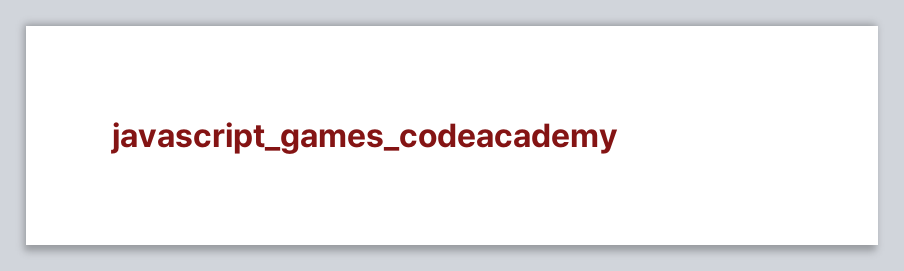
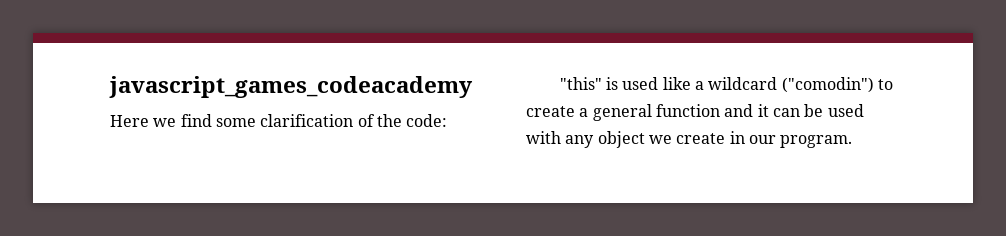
(618, 138) none -> [110,114,448,127] [559,77,893,93] [526,104,864,121] [526,131,853,148] // Here we find some clarification of the code: // "this" is used like a wildcard ("comodin") to create a general function and it can be used with any object we create in our program.

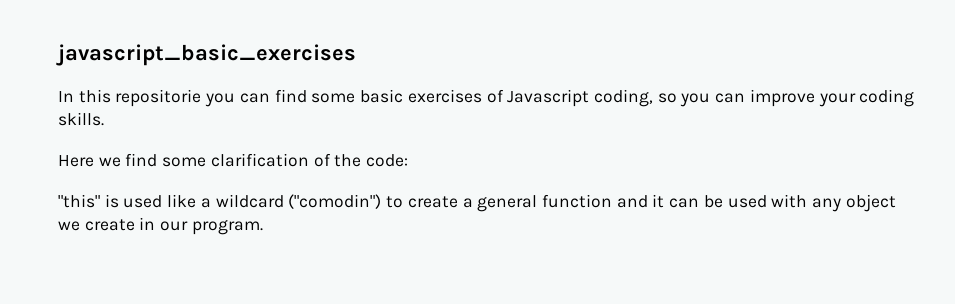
[109,76,473,98] javascript_games_codeacademy -> [56,44,356,66] [58,89,915,107] [58,112,104,126] javascript_basic_exercises // In this repositorie you can find some basic exercises of Javascript coding, so you can improve your coding skills.

